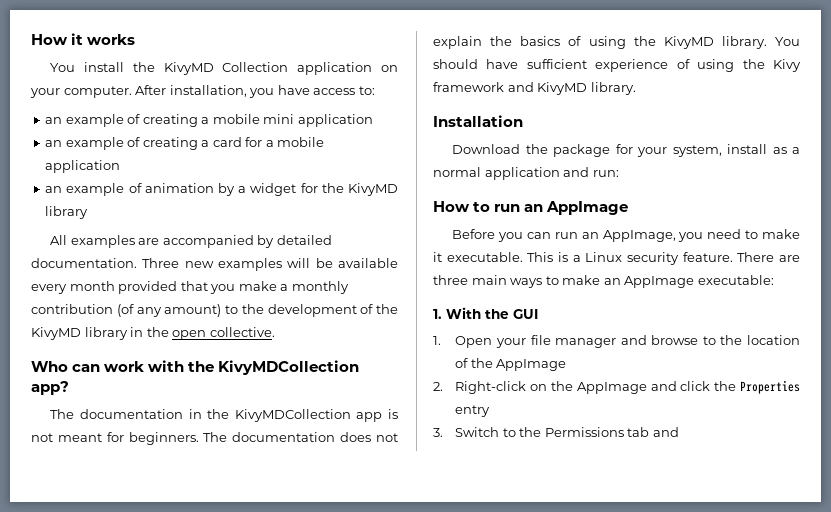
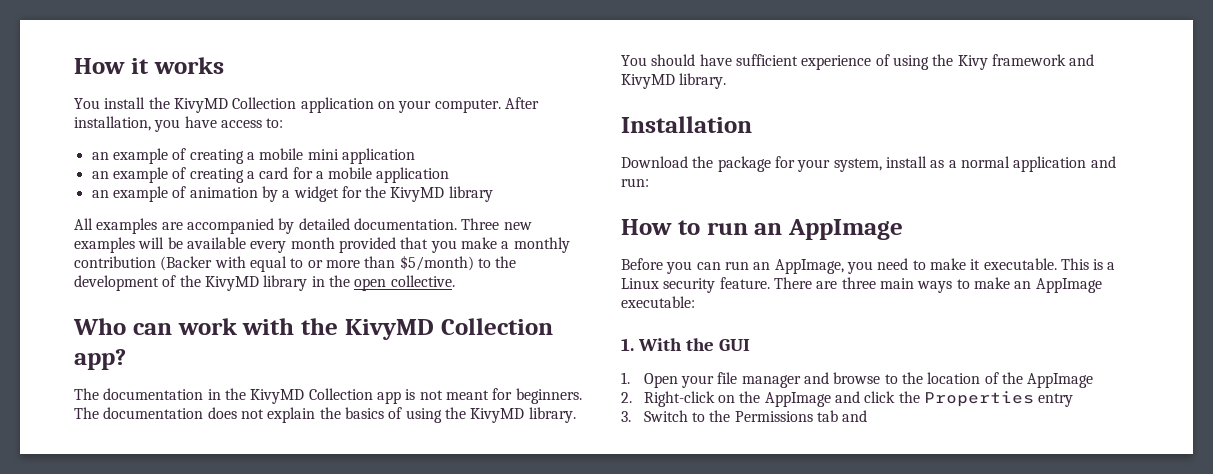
[116,304,222,317] (of any amount) -> [160,255,474,272] (Backer with equal to or more than $5/month)
[218,360,360,375] KivyMDCollection -> [344,318,553,340] KivyMD Collection
[234,409,351,422] KivyMDCollection -> [250,388,373,404] KivyMD Collection

